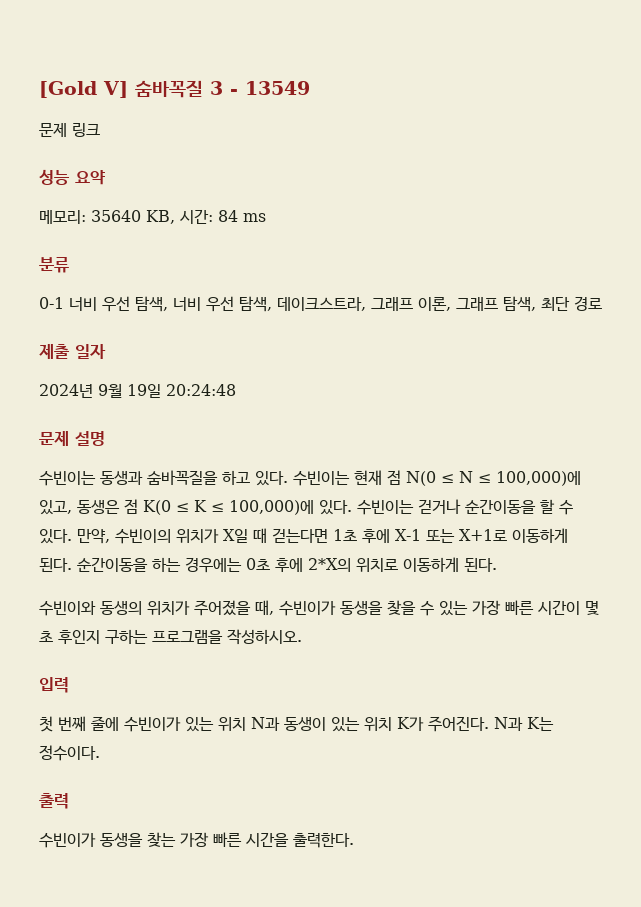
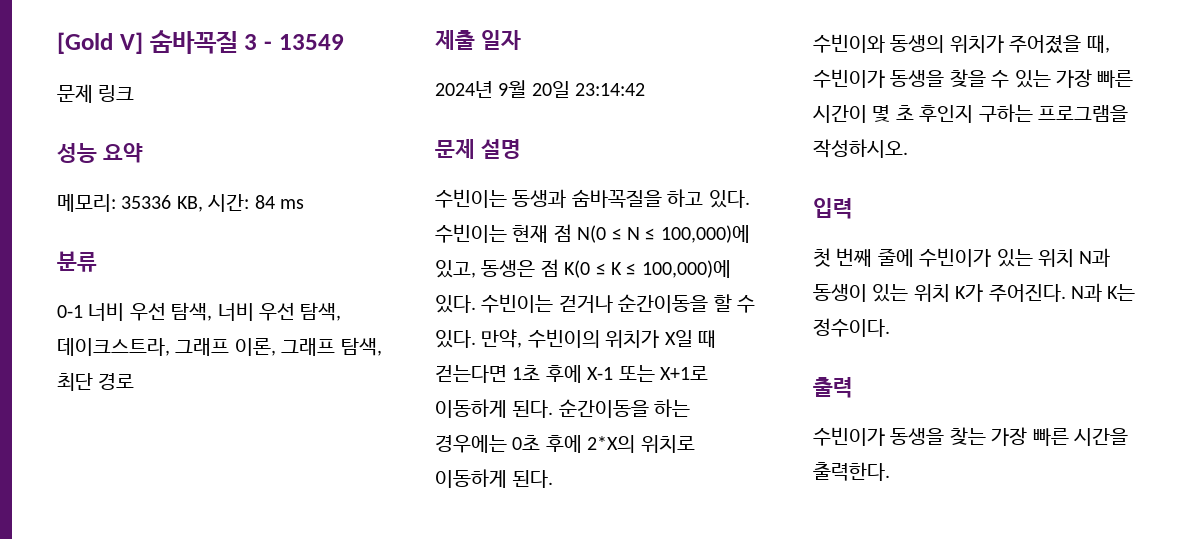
[91,210,141,222] 35640 -> [121,195,172,209] 35336
[127,384,236,398] 19일 20:24:48 -> [531,81,646,98] 20일 23:14:42

